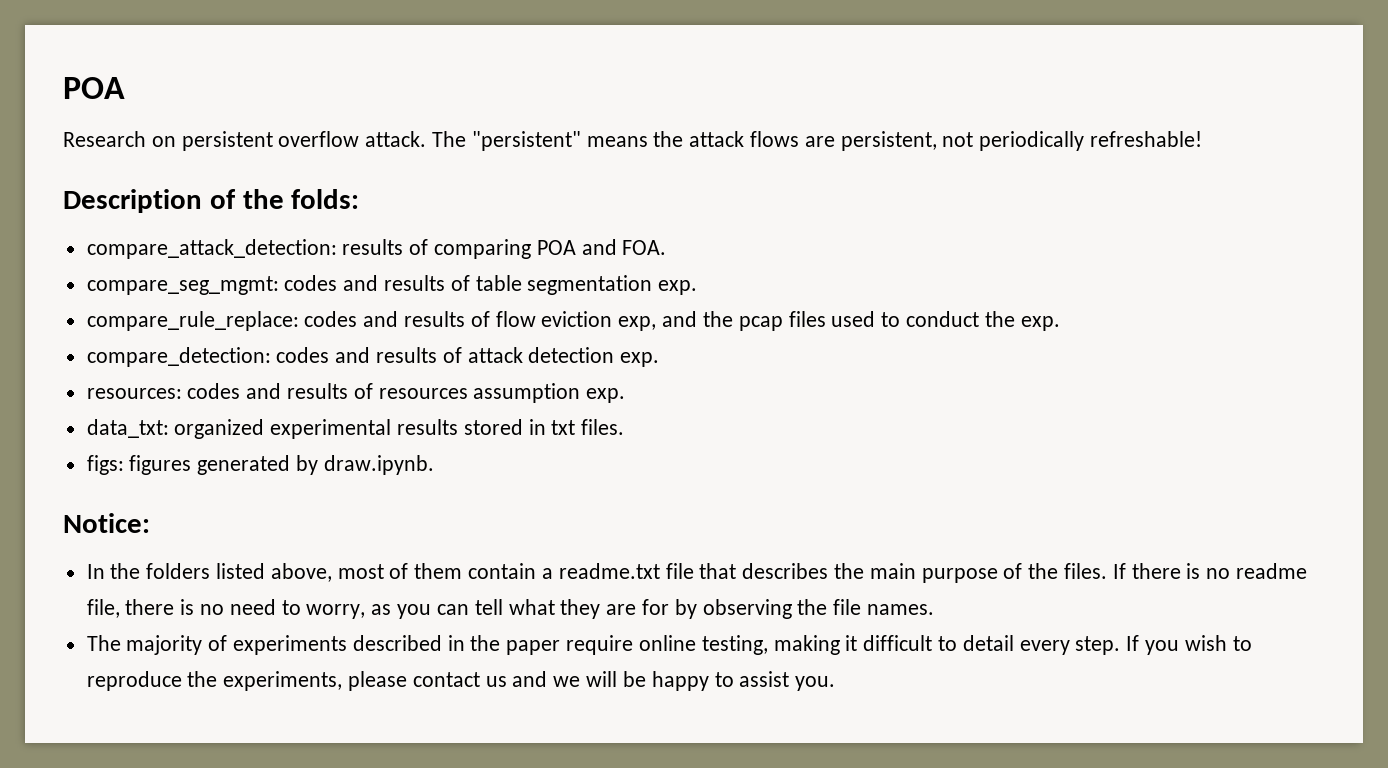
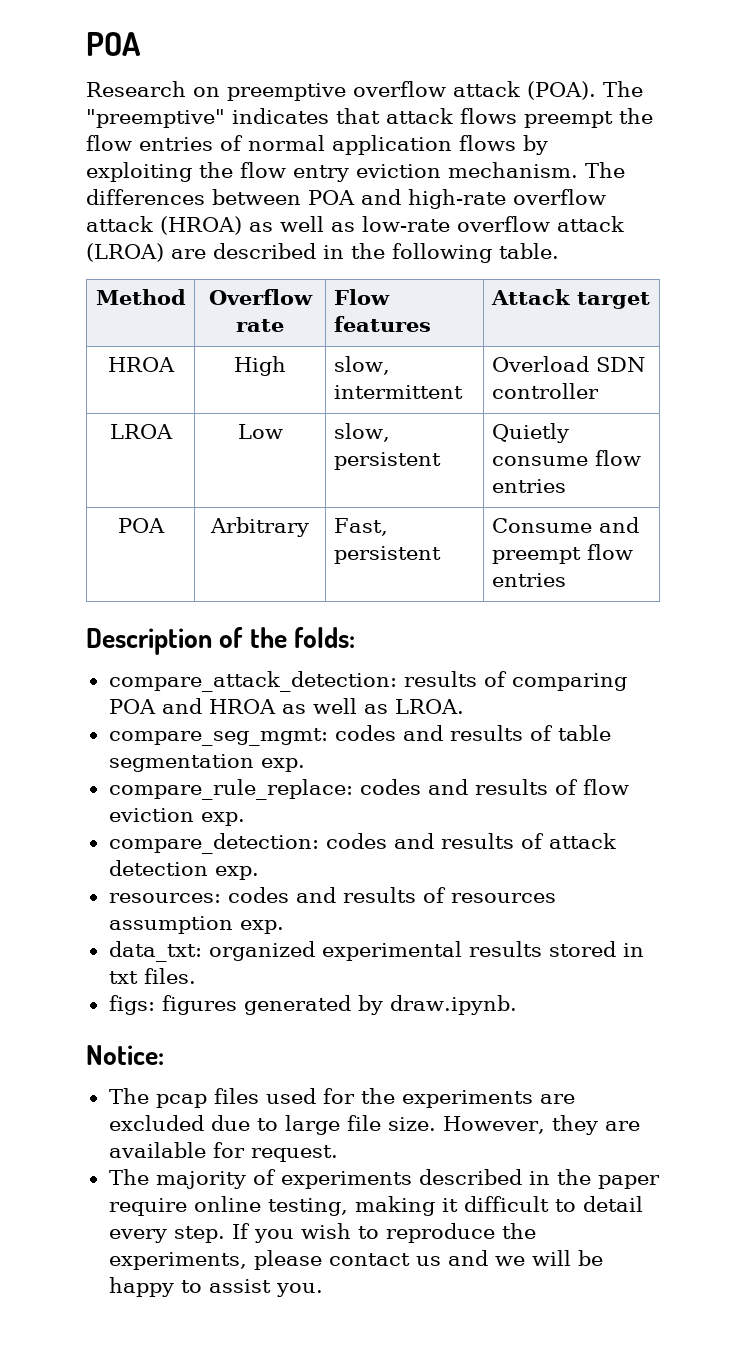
[181,131,1203,151] persistent overflow attack. The "persistent" means the attack flows are persistent, not periodically refreshable! -> [227,81,643,101] [86,108,653,128] [86,135,548,155] [86,162,625,182] [86,189,606,209] [86,216,624,235] [86,243,559,263] [95,289,186,305] [208,289,313,305] [236,319,284,332] [333,289,390,305] [333,316,431,332] [490,289,650,309] [107,357,175,372] [234,356,286,376] [333,356,390,375] [333,385,463,399] [491,356,645,372] [491,383,599,399] [109,424,173,439] [237,424,283,439] [333,423,390,442] [333,452,441,470] [491,423,569,443] [491,450,641,466] [491,479,566,493] [117,518,165,533] [210,517,309,537] [333,518,388,536] [333,546,441,564] [491,517,639,533] [491,544,633,564] [491,573,566,587] preemptive overflow attack (POA). The "preemptive" indicates that attack flows preempt the flow entries of normal application flows by exploiting the flow entry eviction mechanism. The differences between POA and high-rate overflow attack (HROA) as well as low-rate overflow attack (LROA) are described in the following table. // Method | Overflow rate | Flow features | Attack target // HROA | High | slow, intermittent | Overload SDN controller // LROA | Low | slow, persistent | Quietly consume flow entries // POA | Arbitrary | Fast, persistent | Consume and preempt flow entries
[622,240,667,255] FOA. -> [208,698,464,714] HROA as well as LROA.
[618,311,1015,331] exp, and the pcap files used to conduct the -> (194, 815) none
[86,563,1307,583] [86,599,934,619] In the folders listed above, most of them contain a readme.txt file that describes the main purpose of the files. If there is no readme file, there is no need to worry, as you can tell what they are for by observing the file names. -> [108,1088,575,1108] [108,1115,640,1135] [108,1142,338,1162] The pcap files used for the experiments are excluded due to large file size. However, they are available for request.

